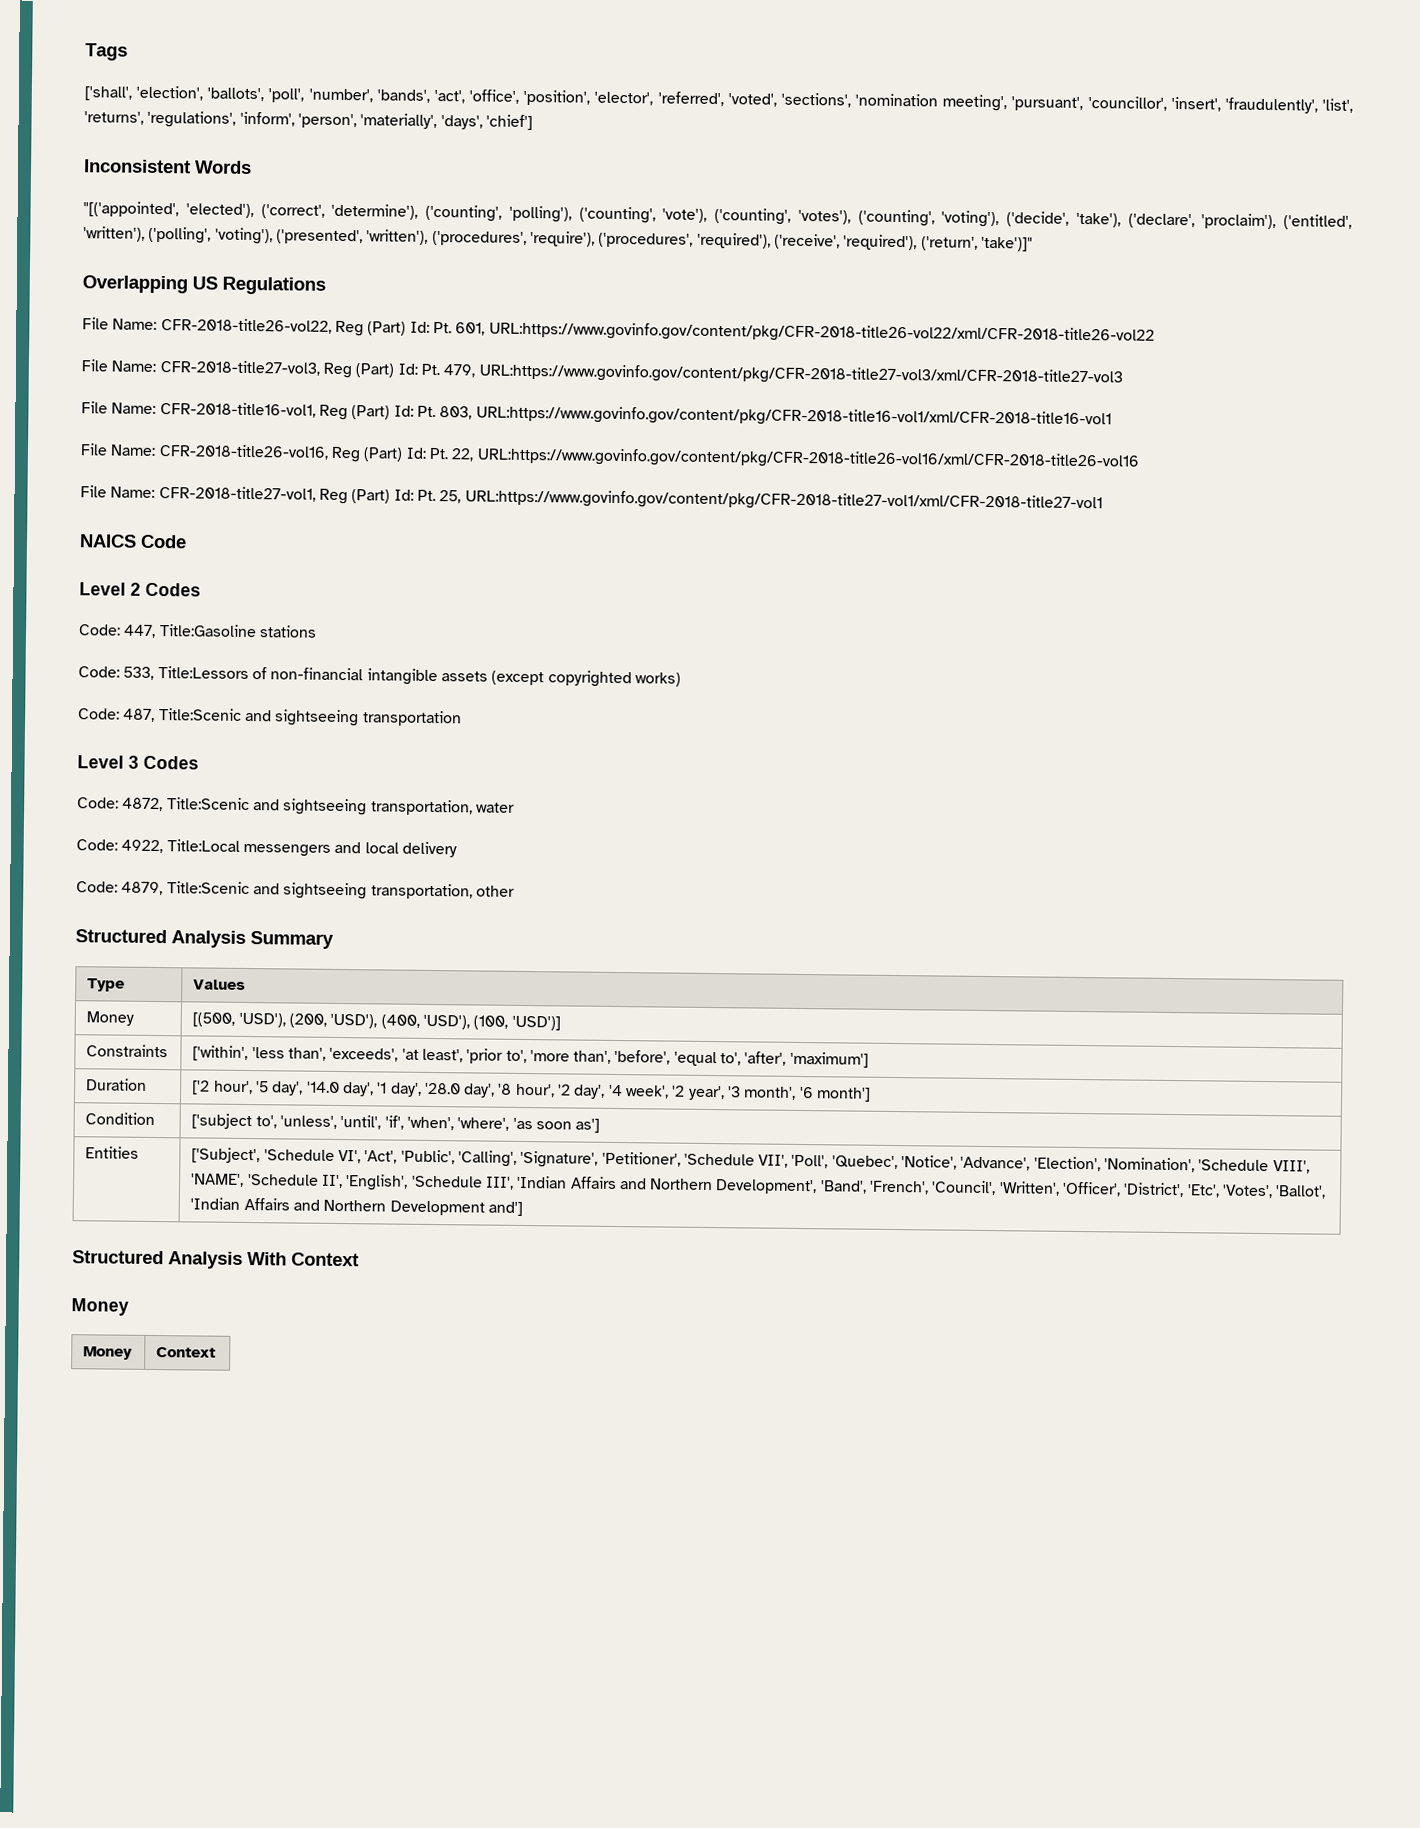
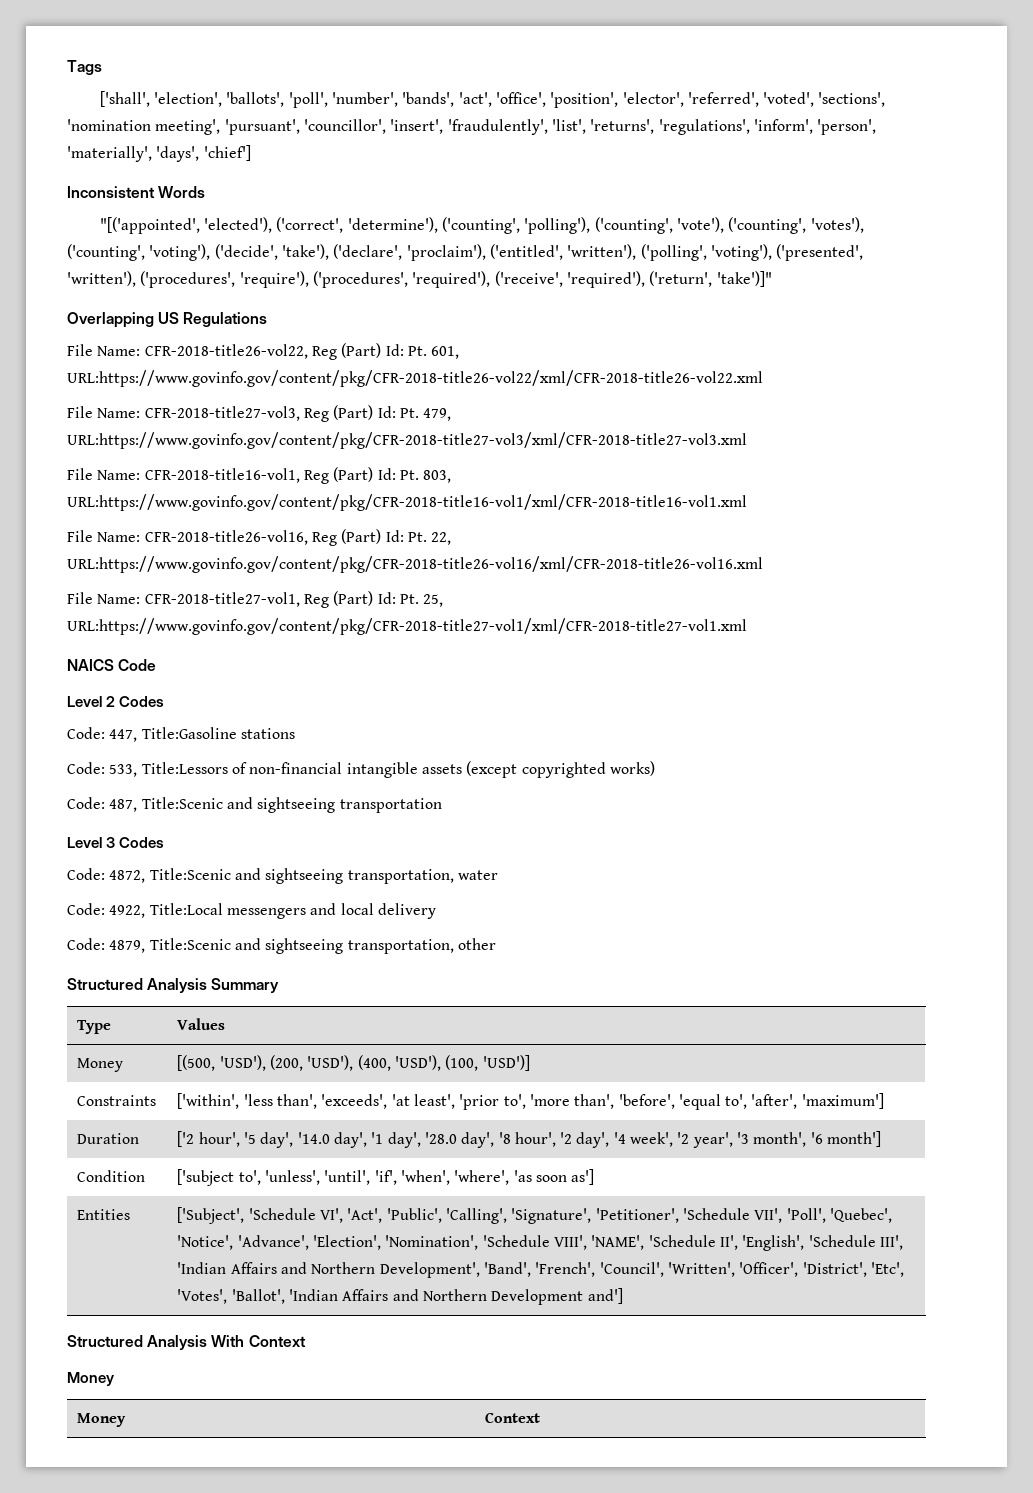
[488,321,1155,345] URL:https://www.govinfo.gov/content/pkg/CFR-2018-title26-vol22/xml/CFR-2018-title26-vol22 -> [67,370,763,387] URL:https://www.govinfo.gov/content/pkg/CFR-2018-title26-vol22/xml/CFR-2018-title26-vol22.xml
[478,363,1123,387] URL:https://www.govinfo.gov/content/pkg/CFR-2018-title27-vol3/xml/CFR-2018-title27-vol3 -> [67,432,747,449] URL:https://www.govinfo.gov/content/pkg/CFR-2018-title27-vol3/xml/CFR-2018-title27-vol3.xml
[475,405,1112,429] URL:https://www.govinfo.gov/content/pkg/CFR-2018-title16-vol1/xml/CFR-2018-title16-vol1 -> [67,494,747,511] URL:https://www.govinfo.gov/content/pkg/CFR-2018-title16-vol1/xml/CFR-2018-title16-vol1.xml
[476,447,1139,471] URL:https://www.govinfo.gov/content/pkg/CFR-2018-title26-vol16/xml/CFR-2018-title26-vol16 -> [67,556,763,573] URL:https://www.govinfo.gov/content/pkg/CFR-2018-title26-vol16/xml/CFR-2018-title26-vol16.xml
[464,489,1103,513] URL:https://www.govinfo.gov/content/pkg/CFR-2018-title27-vol1/xml/CFR-2018-title27-vol1 -> [67,618,747,635] URL:https://www.govinfo.gov/content/pkg/CFR-2018-title27-vol1/xml/CFR-2018-title27-vol1.xml

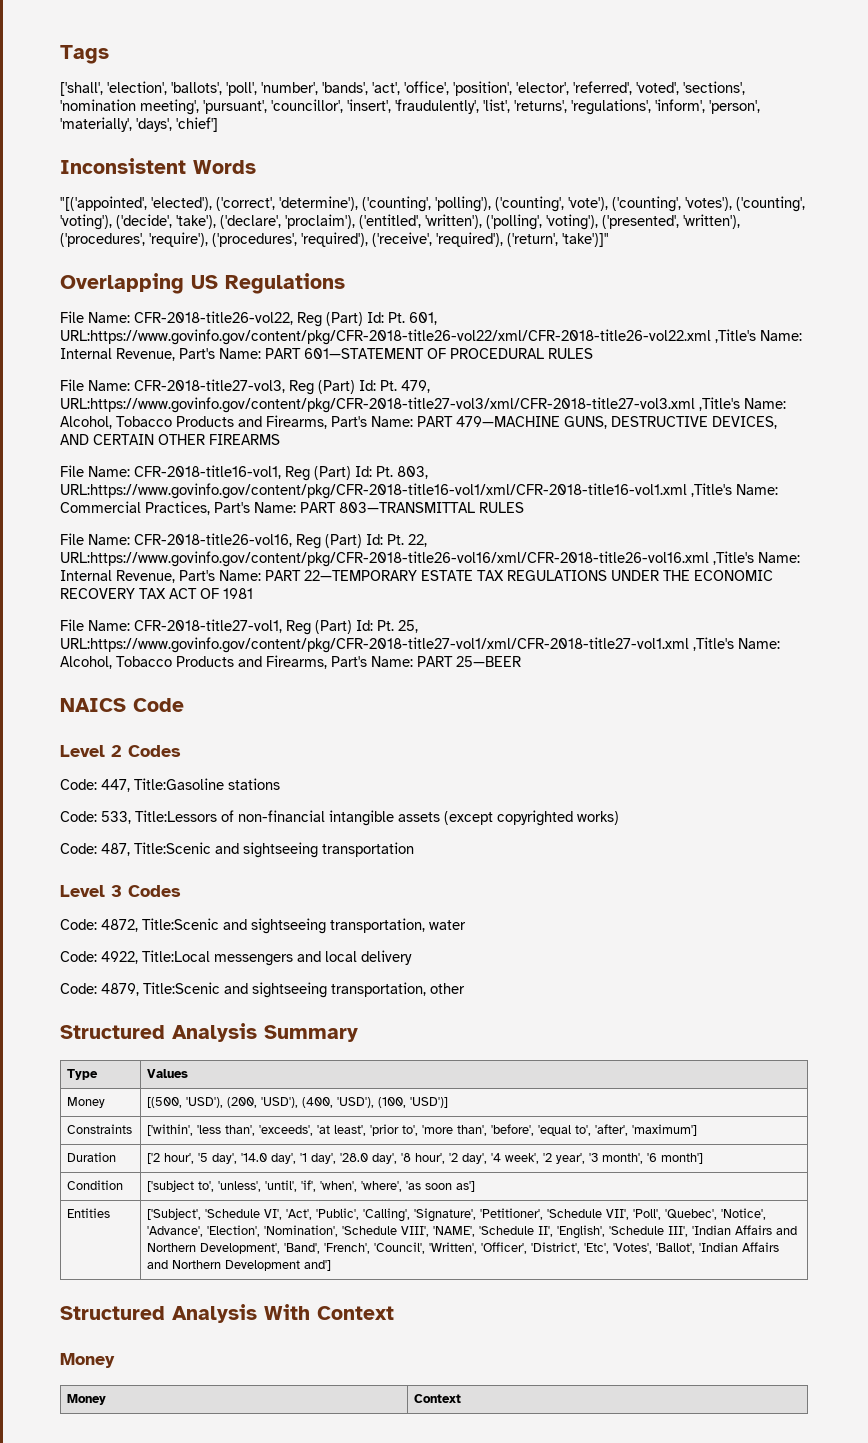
(763, 378) none -> [715,329,802,343] [60,348,593,361] ,Title's Name: Internal Revenue, Part's Name: PART 601—STATEMENT OF PROCEDURAL RULES
(747, 440) none -> [699,397,786,411] [60,415,777,429] [60,434,280,445] ,Title's Name: Alcohol, Tobacco Products and Firearms, Part's Name: PART 479—MACHINE GUNS, DESTRUCTIVE DEVICES, AND CERTAIN OTHER FIREARMS
(747, 502) none -> [691,483,778,497] [60,501,524,515] ,Title's Name: Commercial Practices, Part's Name: PART 803—TRANSMITTAL RULES
(763, 564) none -> [713,551,800,565] [60,570,773,583] [60,588,253,599] ,Title's Name: Internal Revenue, Part's Name: PART 22—TEMPORARY ESTATE TAX REGULATIONS UNDER THE ECONOMIC RECOVERY TAX ACT OF 1981
(747, 626) none -> [693,637,780,651] [60,655,521,669] ,Title's Name: Alcohol, Tobacco Products and Firearms, Part's Name: PART 25—BEER

